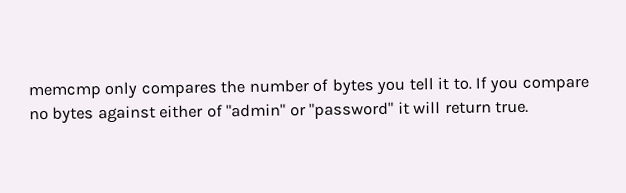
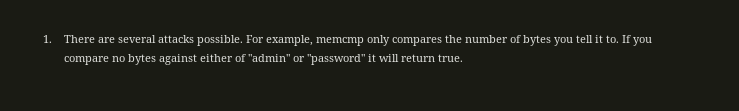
(28, 92) none -> [43,35,314,46] 1. There are several attacks possible. For example,

